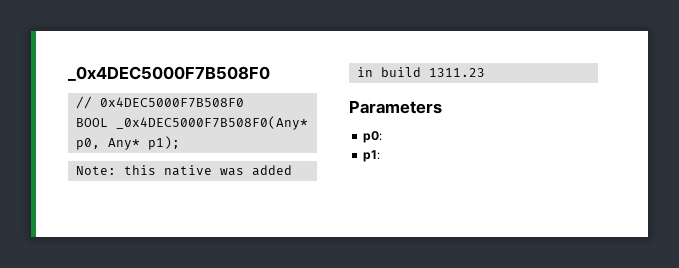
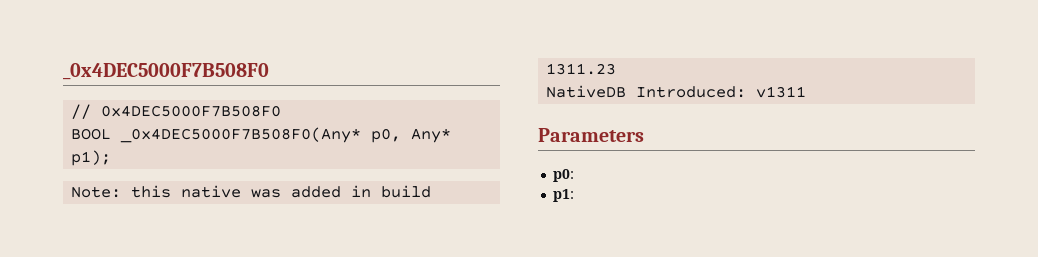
(485, 72) none -> [546,85,807,98] // NativeDB Introduced: v1311

